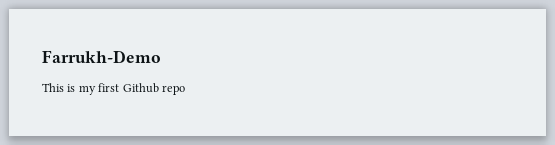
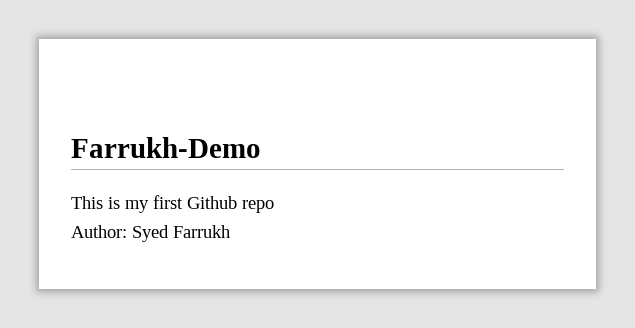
(185, 90) none -> [71,225,230,242] // Author: Syed Farrukh

